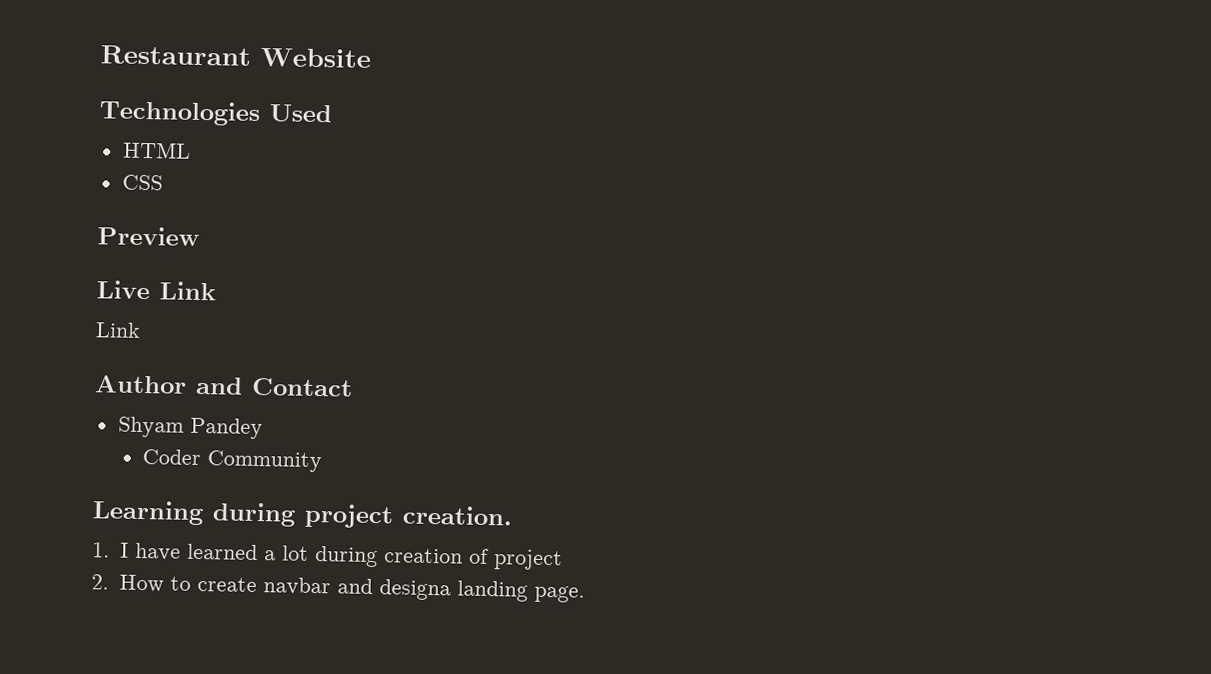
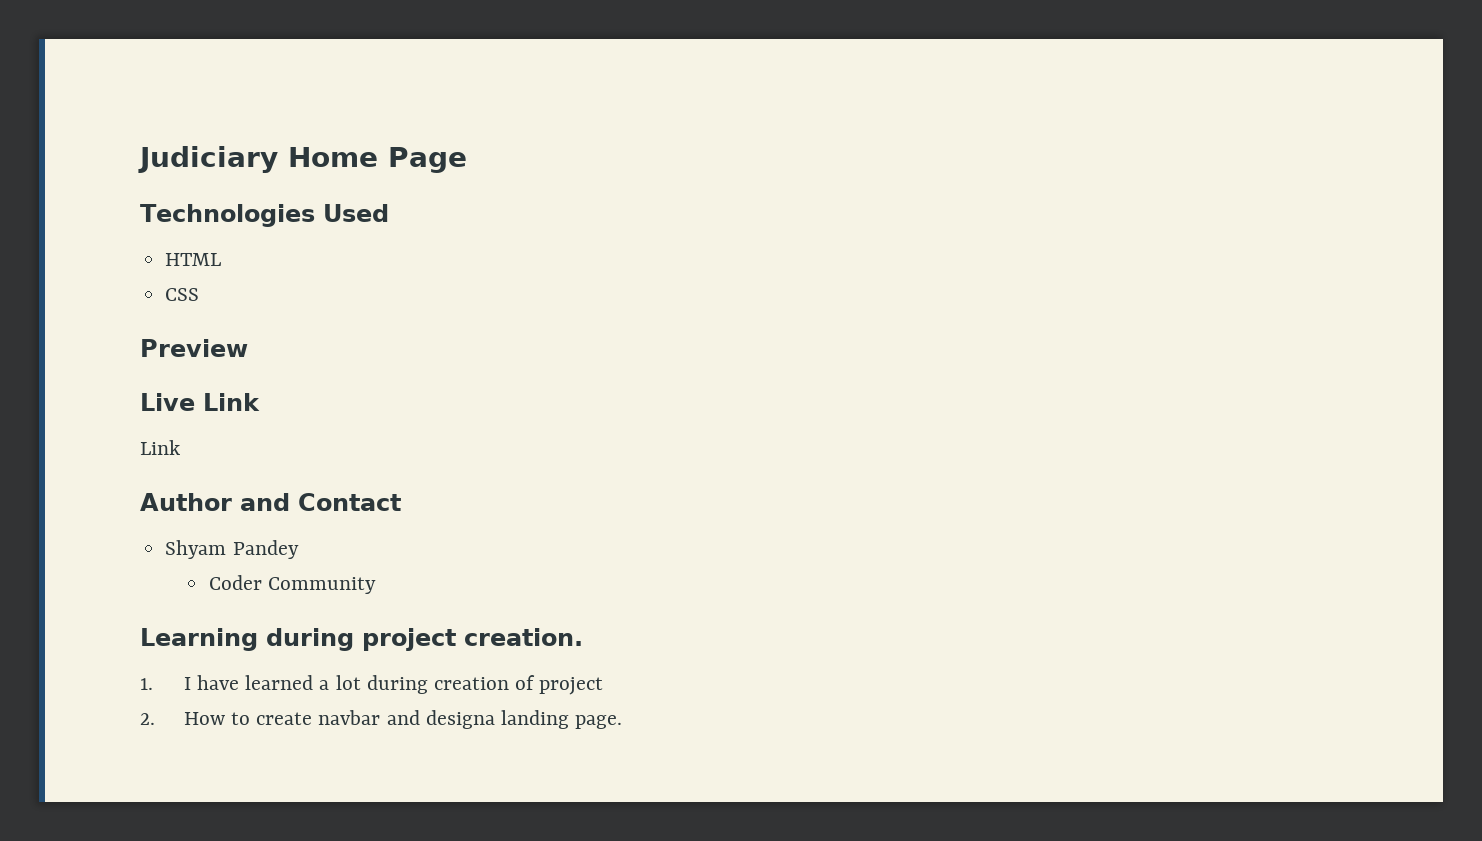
[100,45,371,68] Restaurant Website -> [138,146,467,173] Judiciary Home Page

